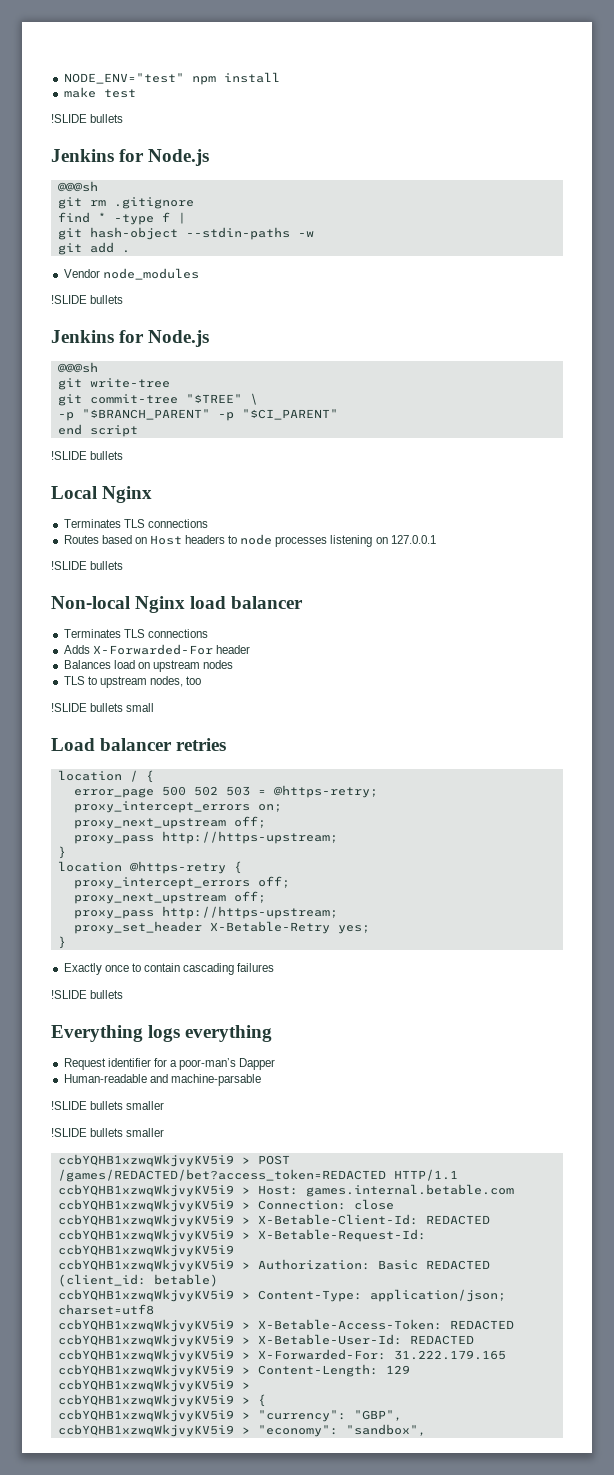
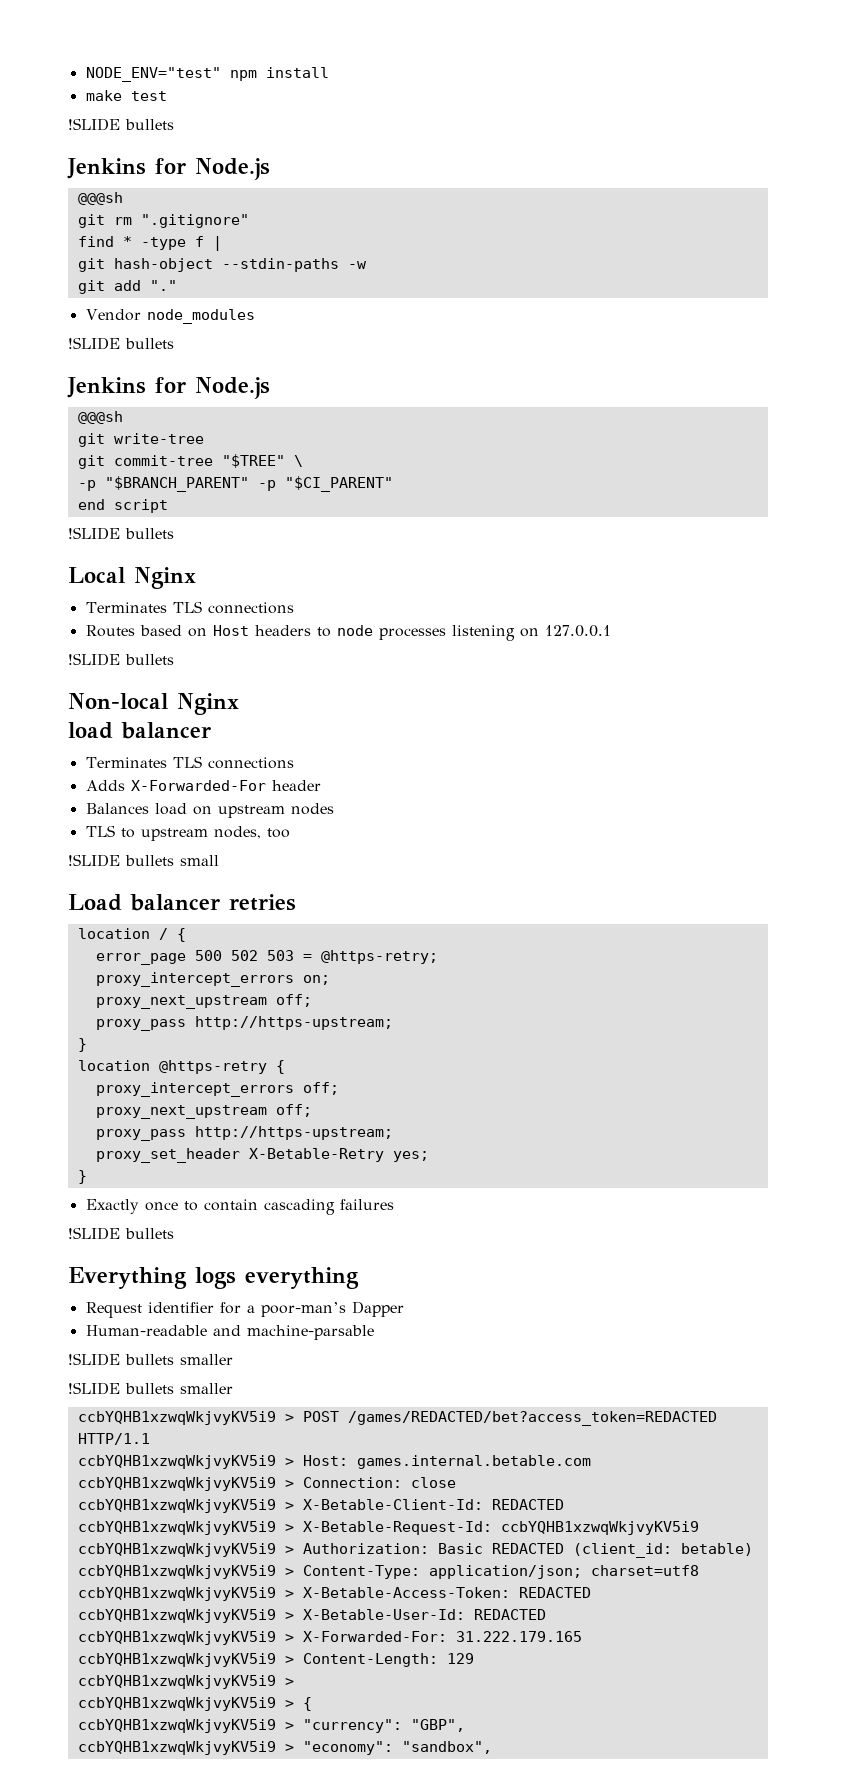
[113,197,194,209] .gitignore -> [140,214,249,228] ".gitignore"
[121,250,130,253] . -> [149,280,177,291] "."
(186, 604) none -> (239, 704) //

